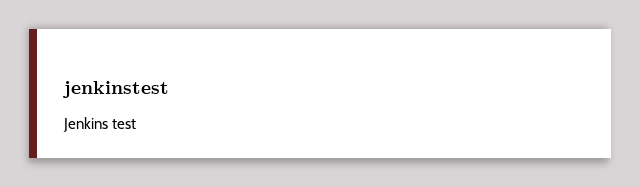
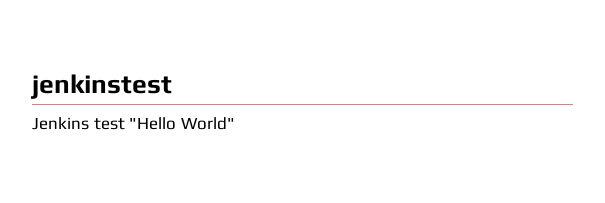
(137, 124) none -> [129,117,235,130] "Hello World"

